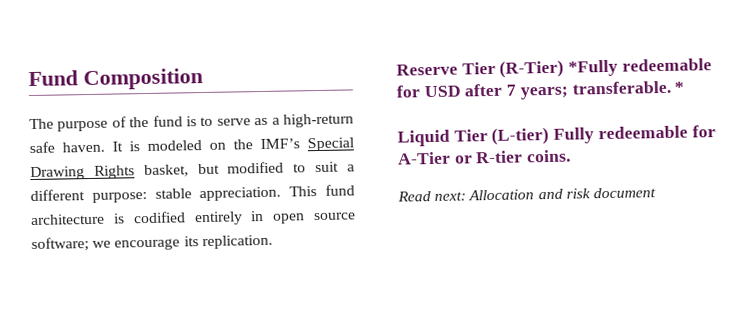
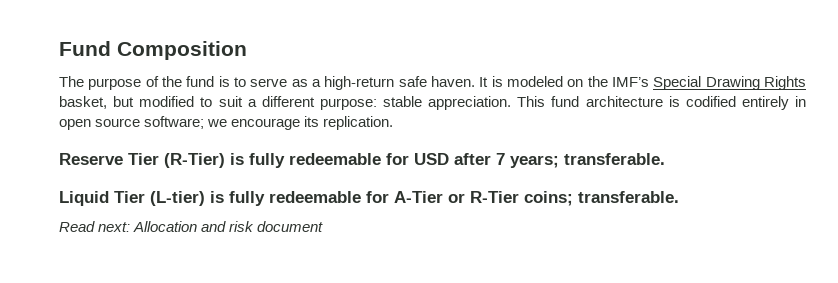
[568,59,619,77] *Fully -> [230,153,285,168] is fully
[674,81,685,93] * -> (665, 159) none
[553,127,595,144] Fully -> [210,191,265,206] is fully
[475,149,572,164] R-tier coins. -> [470,191,679,206] R-Tier coins; transferable.

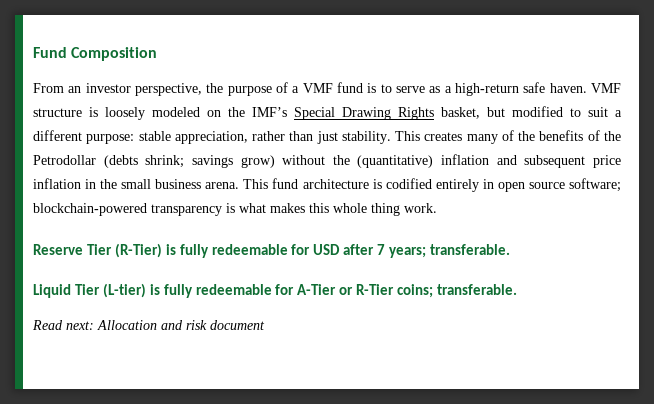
[59,76,183,90] The purpose of the -> [33,82,333,96] From an investor perspective, the purpose of a VMF
[479,76,503,87] It is -> [591,83,621,93] [33,107,145,120] VMF structure is loosely
[428,96,512,110] appreciation. -> [174,130,621,144] [33,154,621,168] [33,178,240,189] appreciation, rather than just stability. This creates many of the benefits of the Petrodollar (debts shrink; savings grow) without the (quantitative) inflation and subsequent price inflation in the small business arena.
[207,116,394,130] we encourage its replication. -> [33,203,437,216] blockchain-powered transparency is what makes this whole thing work.

